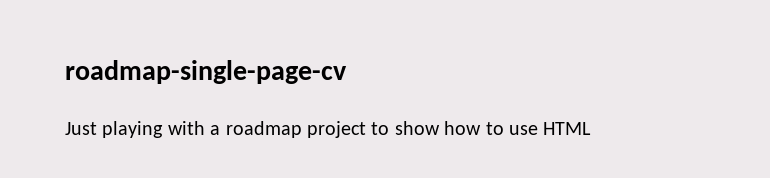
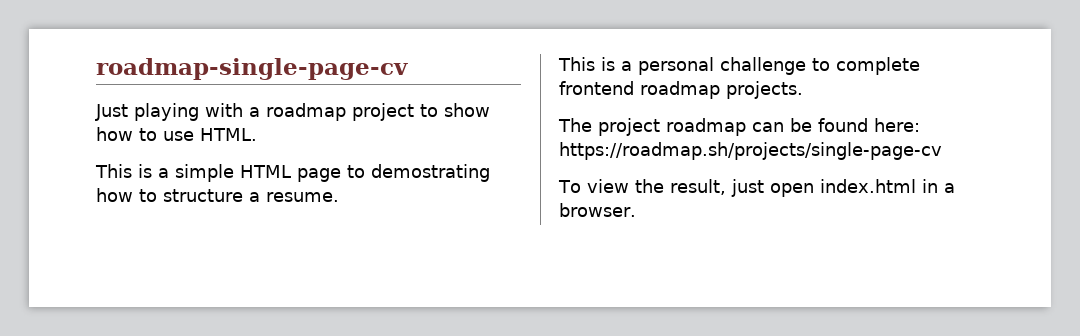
[543,122,592,135] HTML -> [200,128,257,141] [95,164,490,182] [96,188,339,202] [558,57,920,75] [559,81,803,99] [558,118,920,136] [559,142,942,160] [558,179,955,197] [559,203,636,217] HTML. // This is a simple HTML page to demostrating how to structure a resume. // This is a personal challenge to complete frontend roadmap projects. // The project roadmap can be found here: https://roadmap.sh/projects/single-page-cv // To view the result, just open index.html in a browser.

